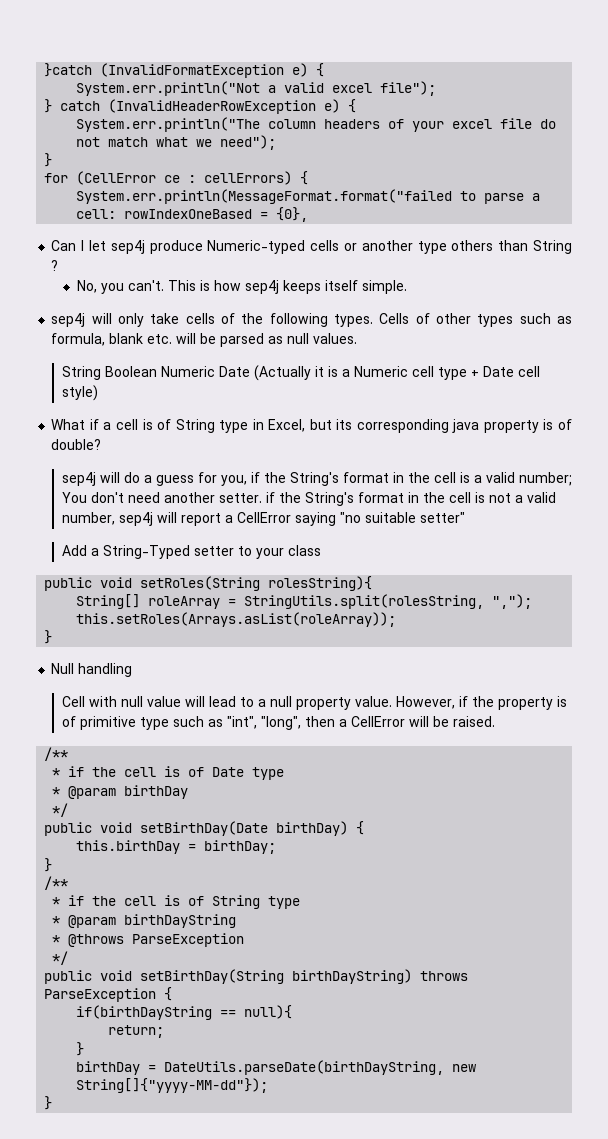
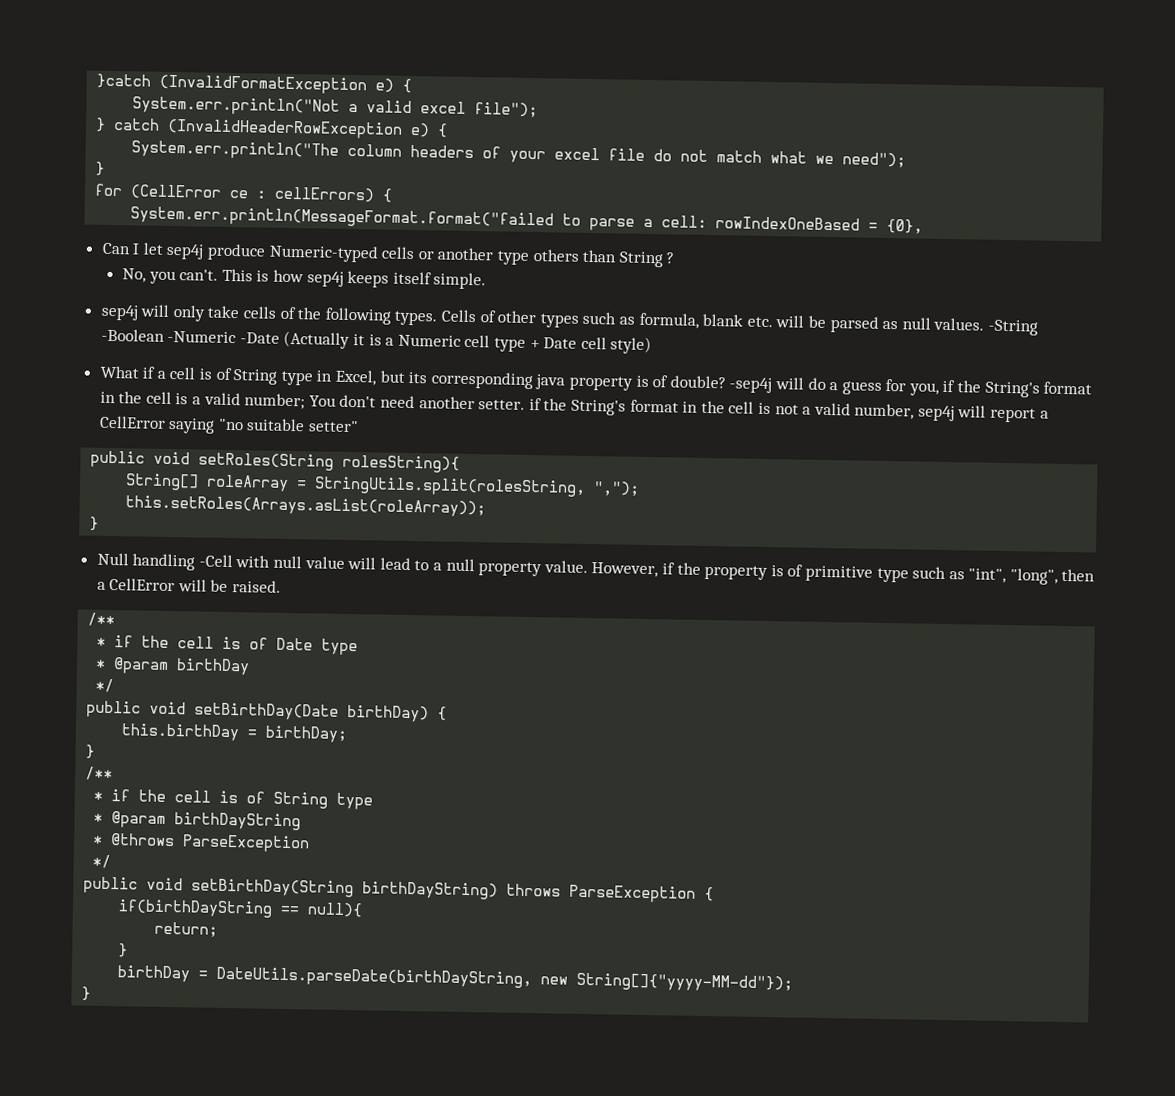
[61,366,250,380] // String Boolean Numeric Date -> [987,319,1038,336] [100,328,280,344] -String -Boolean -Numeric -Date
[61,472,96,486] // sep4j -> [729,377,773,394] -sep4j
[61,545,321,559] // Add a String-Typed setter to your class -> (360, 426) none
[61,696,85,707] // Cell -> [198,554,233,568] -Cell

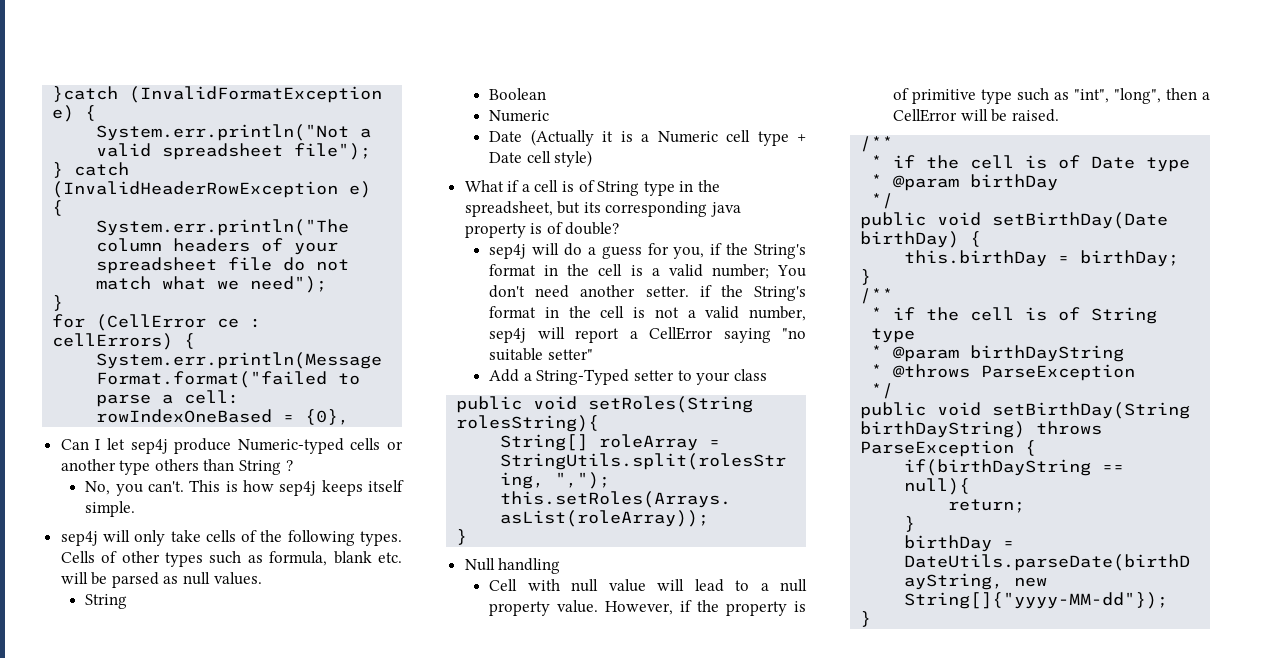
[420,101,467,114] excel -> [162,143,284,160] spreadsheet
[554,147,601,161] excel -> [96,257,218,274] spreadsheet
[987,319,1038,336] [100,328,280,344] -String -Boolean -Numeric -Date -> [85,594,128,609] [489,88,547,100] [489,110,550,122] [489,131,523,142] // String // Boolean // Numeric // Date
[335,369,377,386] Excel, -> [698,180,721,192] [464,201,553,217] the spreadsheet,
[729,377,773,394] -sep4j -> [489,244,527,259] // sep4j
(360, 426) none -> [489,369,767,385] // Add a String-Typed setter to your class
[198,554,233,568] -Cell -> [489,579,518,591] // Cell

